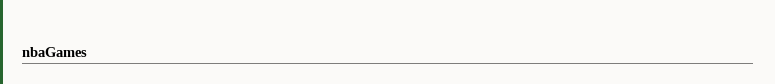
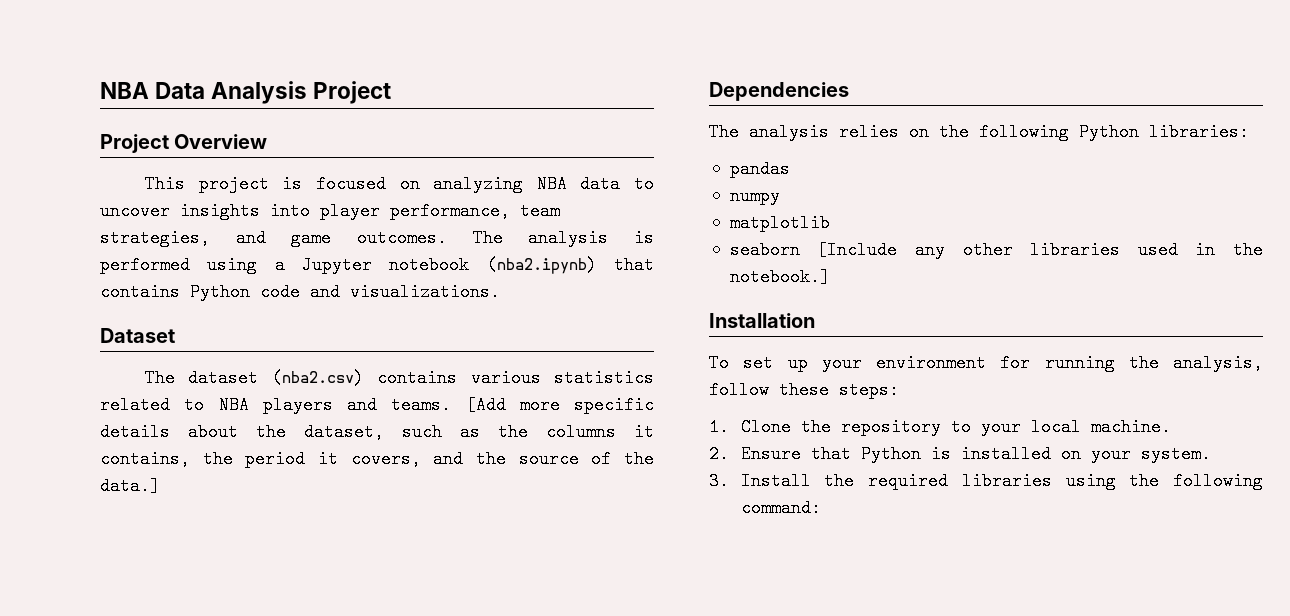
[22,47,87,57] nbaGames -> [100,81,392,104] [100,134,268,153] [145,175,654,193] [100,202,560,220] [100,229,654,247] [100,256,654,274] [100,283,500,301] [100,328,175,343] [145,369,654,387] [100,396,654,414] [100,423,654,441] [100,450,654,468] [100,477,160,495] [709,82,849,101] [709,123,1249,141] [729,160,790,178] [729,187,780,205] [729,214,830,232] [729,241,1263,259] [729,268,830,286] [709,313,815,328] [709,354,1263,372] [709,381,899,399] [709,418,1171,436] [709,445,1211,463] [709,472,1263,490] [740,499,821,517] NBA Data Analysis Project // Project Overview // This project is focused on analyzing NBA data to uncover insights into player performance, team strategies, and game outcomes. The analysis is performed using a Jupyter notebook (nba2.ipynb) that contains Python code and visualizations. // Dataset // The dataset (nba2.csv) contains various statistics related to NBA players and teams. [Add more specific details about the dataset, such as the columns it contains, the period it covers, and the source of the data.] // Dependencies // The analysis relies on the following Python libraries: // pandas // numpy // matplotlib // seaborn [Include any other libraries used in the notebook.] // Installation // To set up your environment for running the analysis, follow these steps: // 1. Clone the repository to your local machine. // 2. Ensure that Python is installed on your system. // 3. Install the required libraries using the following command:

